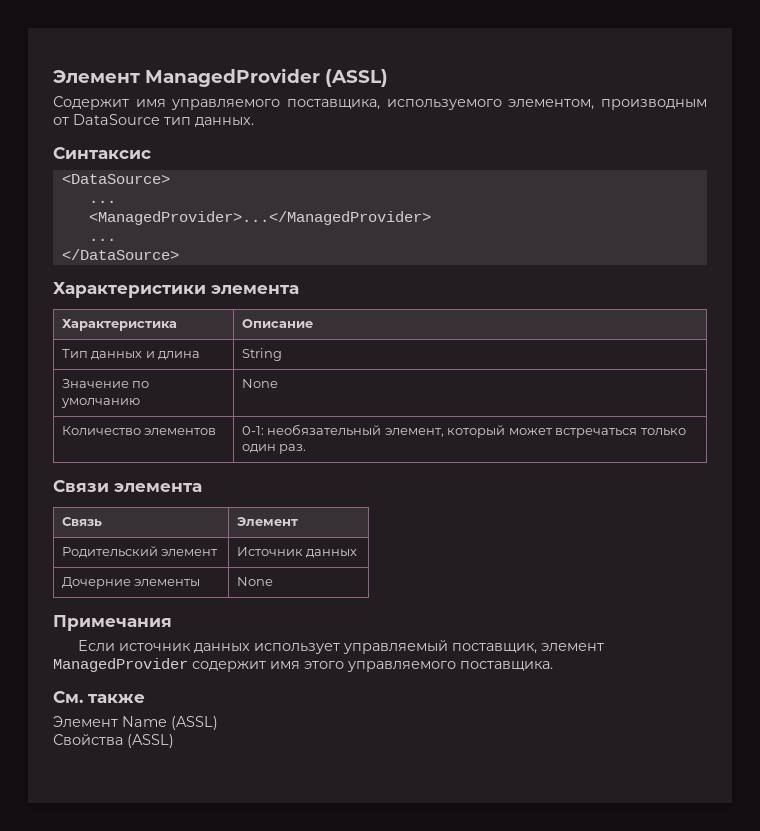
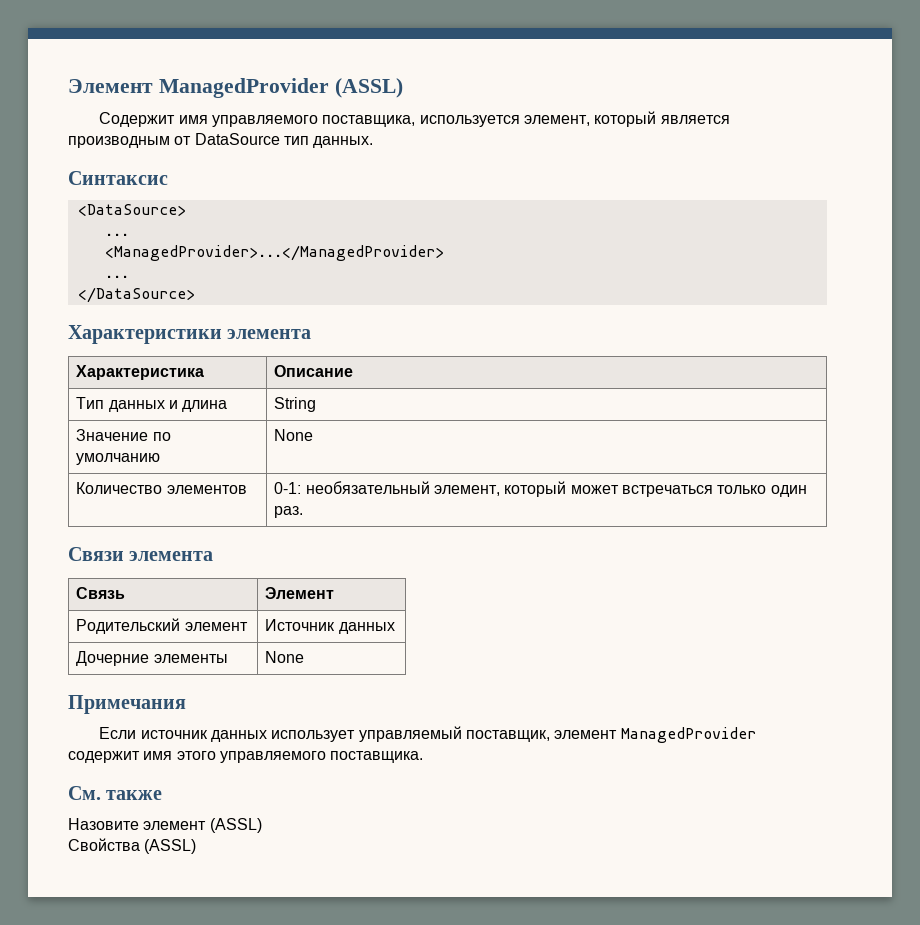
[386,99,595,110] используемого элементом, -> [419,111,730,127] используется элемент, который является
[53,716,167,727] Элемент Name -> [68,818,207,830] Назовите элемент

